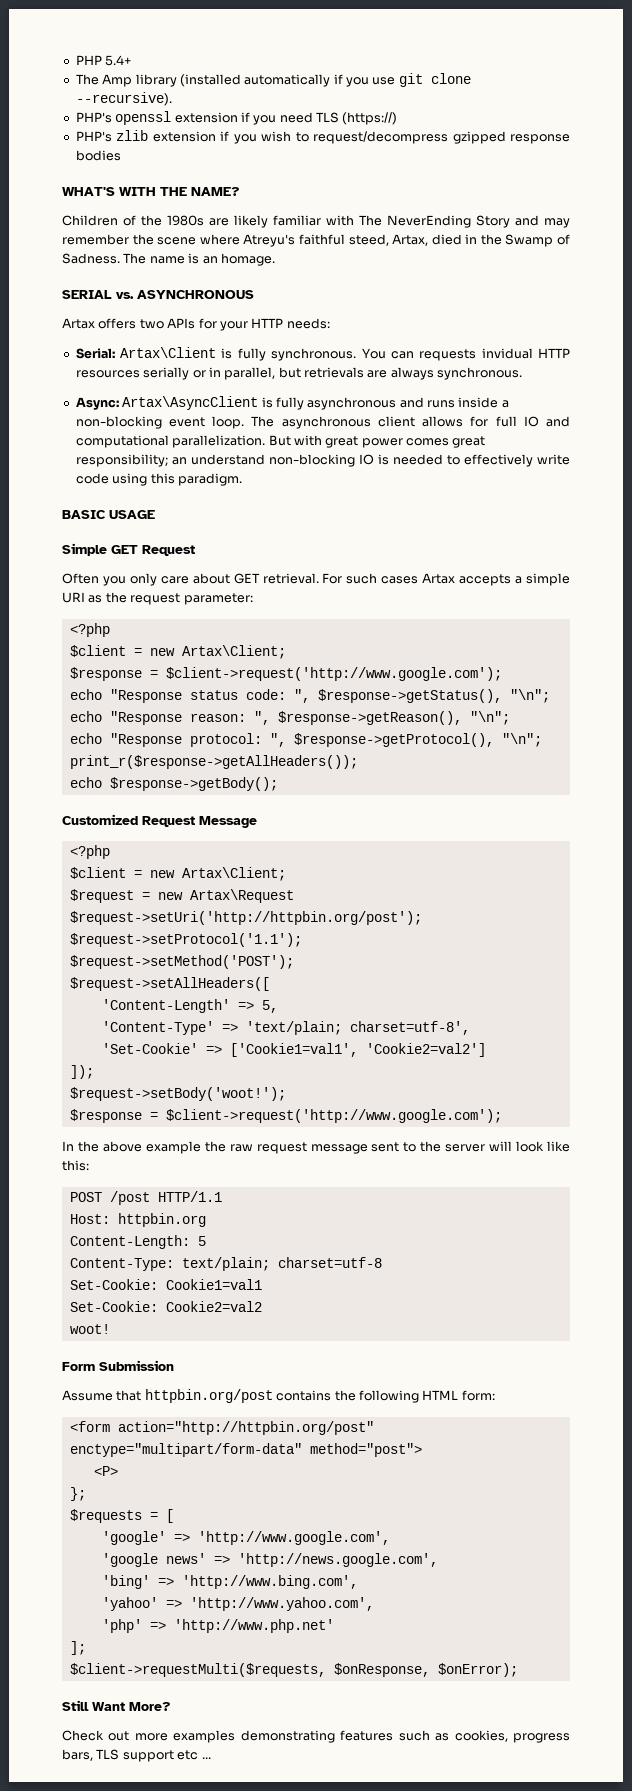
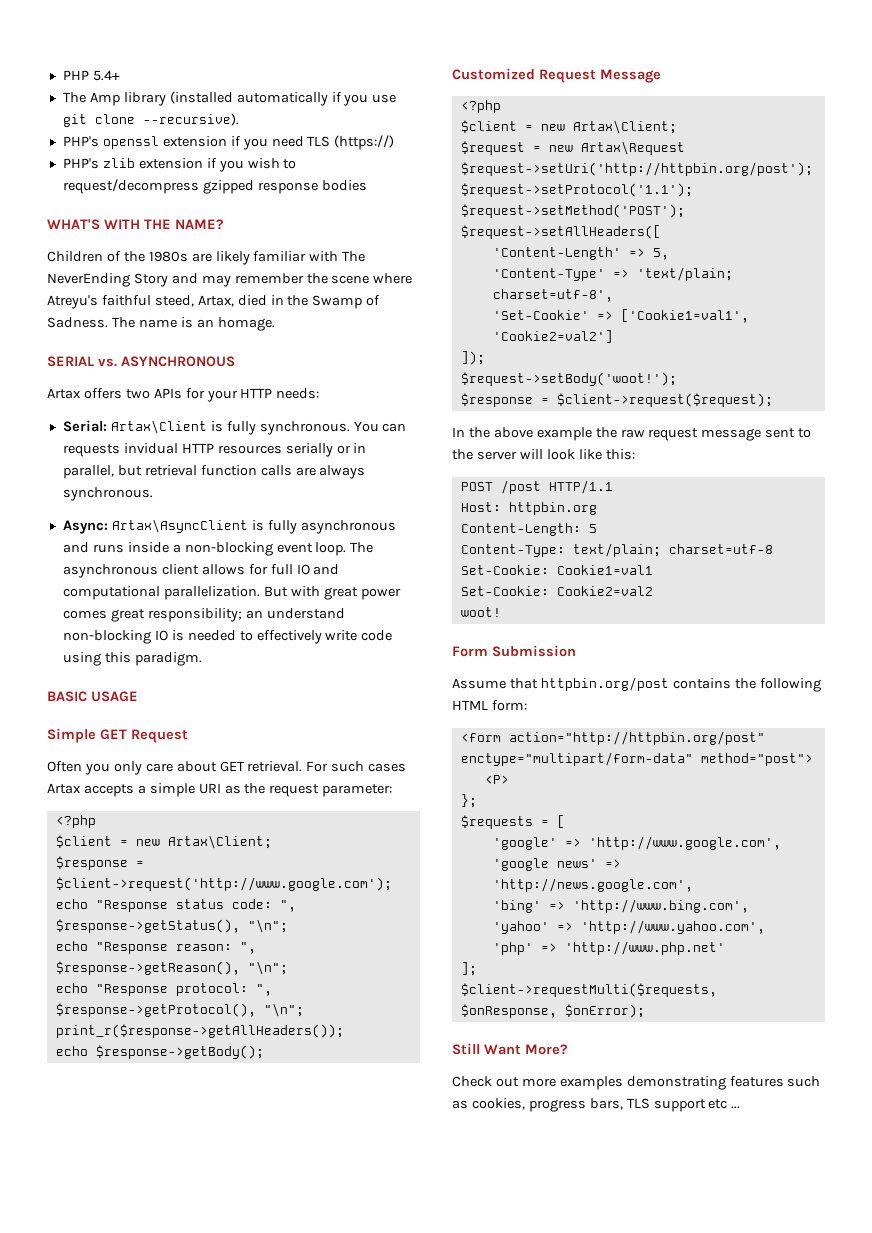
[304,367,364,378] retrievals -> [144,465,292,476] retrieval function calls
[165,1109,502,1123] $client->request('http://www.google.com'); -> [556,393,773,407] $client->request($request);

